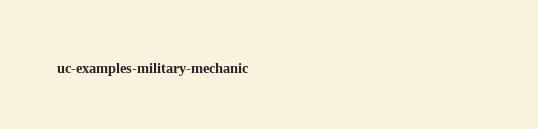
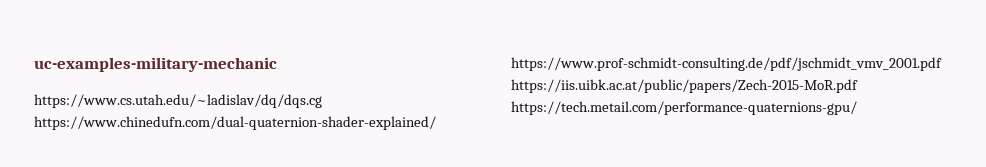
(249, 69) none -> [34,94,322,108] [34,116,436,130] [511,57,942,71] [511,79,858,93] [511,101,857,115] // https://www.cs.utah.edu/~ladislav/dq/dqs.cg https://www.chinedufn.com/dual-quaternion-shader-explained/ https://www.prof-schmidt-consulting.de/pdf/jschmidt_vmv_2001.pdf https://iis.uibk.ac.at/public/papers/Zech-2015-MoR.pdf https://tech.metail.com/performance-quaternions-gpu/

